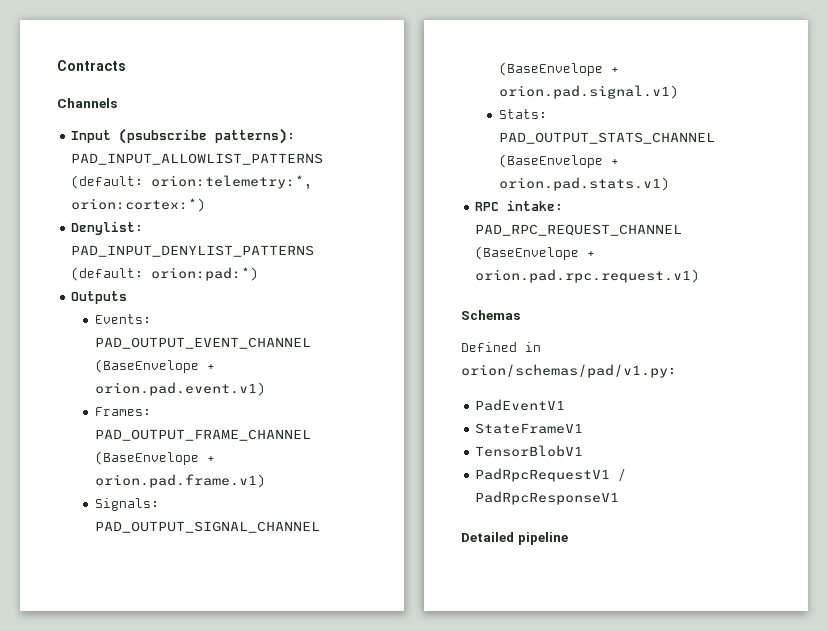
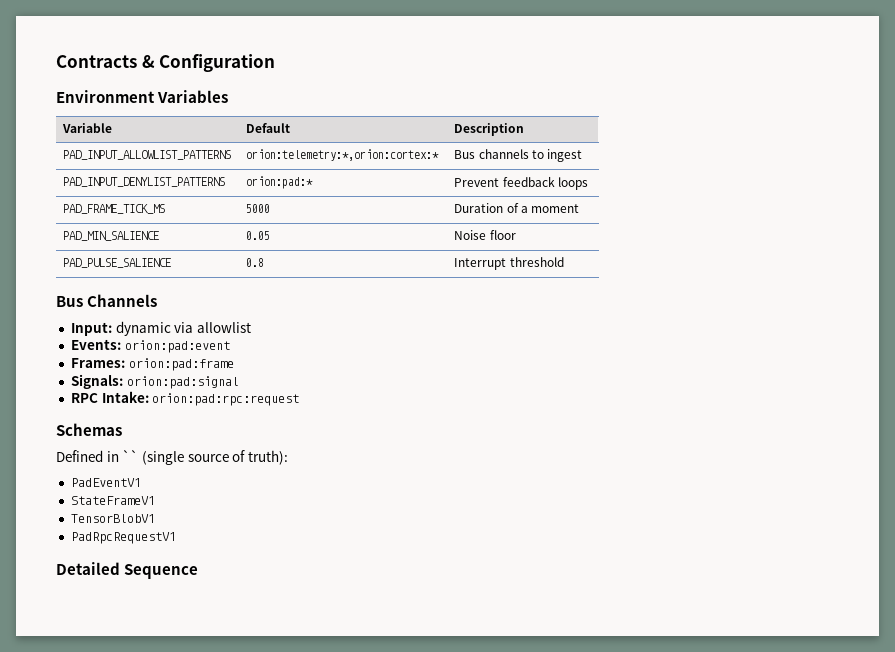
[57,98,117,108] [71,128,296,144] [71,153,324,165] [71,175,313,189] [71,198,206,212] [71,221,144,235] [71,245,315,257] [71,267,259,281] [71,291,128,304] [94,314,151,324] [94,337,311,349] [94,359,215,373] [94,382,265,396] [94,407,151,416] [94,429,311,441] [94,451,215,465] [94,474,265,488] [94,498,159,511] [94,521,320,533] [498,62,619,76] [498,85,678,99] [498,109,547,119] [498,132,715,144] [498,154,619,168] [498,177,669,191] [475,200,564,211] [475,224,683,236] [475,246,596,260] [475,269,700,283] [461,310,520,320] [461,342,541,352] [461,364,676,378] // Channels // Input (psubscribe patterns): PAD_INPUT_ALLOWLIST_PATTERNS (default: orion:telemetry:*, orion:cortex:*) // Denylist: PAD_INPUT_DENYLIST_PATTERNS (default: orion:pad:*) // Outputs // Events: PAD_OUTPUT_EVENT_CHANNEL (BaseEnvelope + orion.pad.event.v1) // Frames: PAD_OUTPUT_FRAME_CHANNEL (BaseEnvelope + orion.pad.frame.v1) // Signals: PAD_OUTPUT_SIGNAL_CHANNEL (BaseEnvelope + orion.pad.signal.v1) // Stats: PAD_OUTPUT_STATS_CHANNEL (BaseEnvelope + orion.pad.stats.v1) // RPC intake: PAD_RPC_REQUEST_CHANNEL (BaseEnvelope + orion.pad.rpc.request.v1) // Schemas // Defined in orion/schemas/pad/v1.py: -> [141,54,276,72] [56,90,229,103] [62,123,113,133] [246,123,291,133] [454,123,525,136] [63,150,232,160] [246,149,440,161] [454,149,583,162] [63,177,226,187] [246,176,314,189] [454,176,588,190] [63,204,166,214] [246,204,271,213] [454,203,580,213] [63,231,160,241] [246,231,271,240] [454,230,516,240] [63,258,172,268] [246,258,265,267] [454,257,564,270] [56,294,158,307] [70,321,251,336] [70,339,230,353] [70,358,234,371] [70,374,239,389] [70,391,300,406] [56,423,122,436] [56,450,288,465] & Configuration // Environment Variables // Variable | Default | Description // PAD_INPUT_ALLOWLIST_PATTERNS | orion:telemetry:*,orion:cortex:* | Bus channels to ingest // PAD_INPUT_DENYLIST_PATTERNS | orion:pad:* | Prevent feedback loops // PAD_FRAME_TICK_MS | 5000 | Duration of a moment // PAD_MIN_SALIENCE | 0.05 | Noise floor // PAD_PULSE_SALIENCE | 0.8 | Interrupt threshold // Bus Channels // Input: dynamic via allowlist // Events: orion:pad:event // Frames: orion:pad:frame // Signals: orion:pad:signal // RPC Intake: orion:pad:rpc:request // Schemas // Defined in `` (single source of truth):
[618,468,627,482] [475,491,620,505] / PadRpcResponseV1 -> (176, 538) none
[517,532,568,545] pipeline -> [124,564,199,579] Sequence

